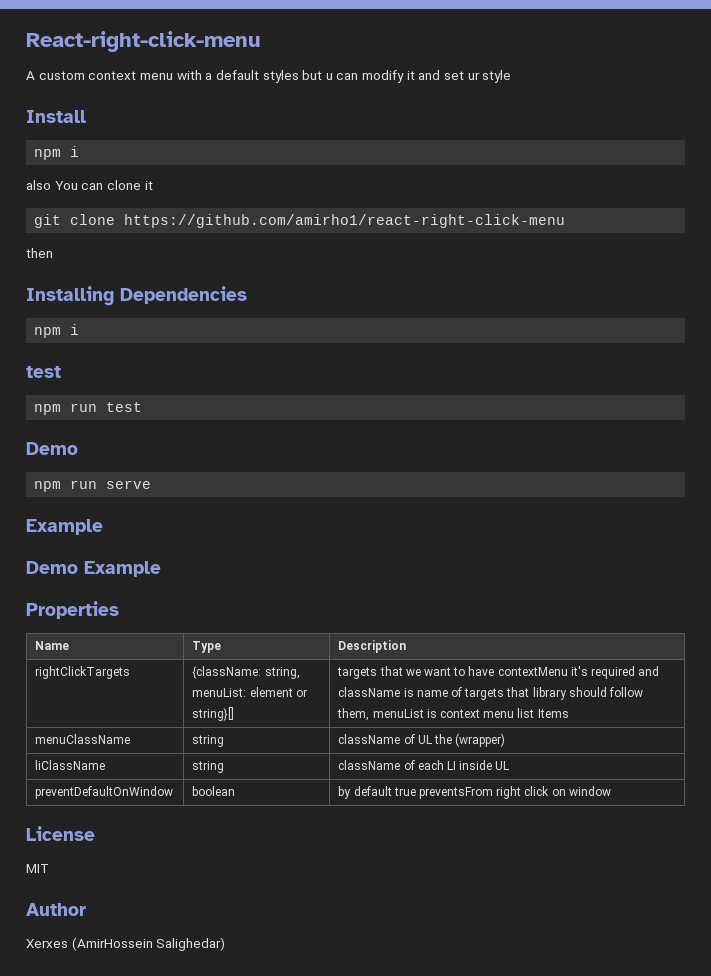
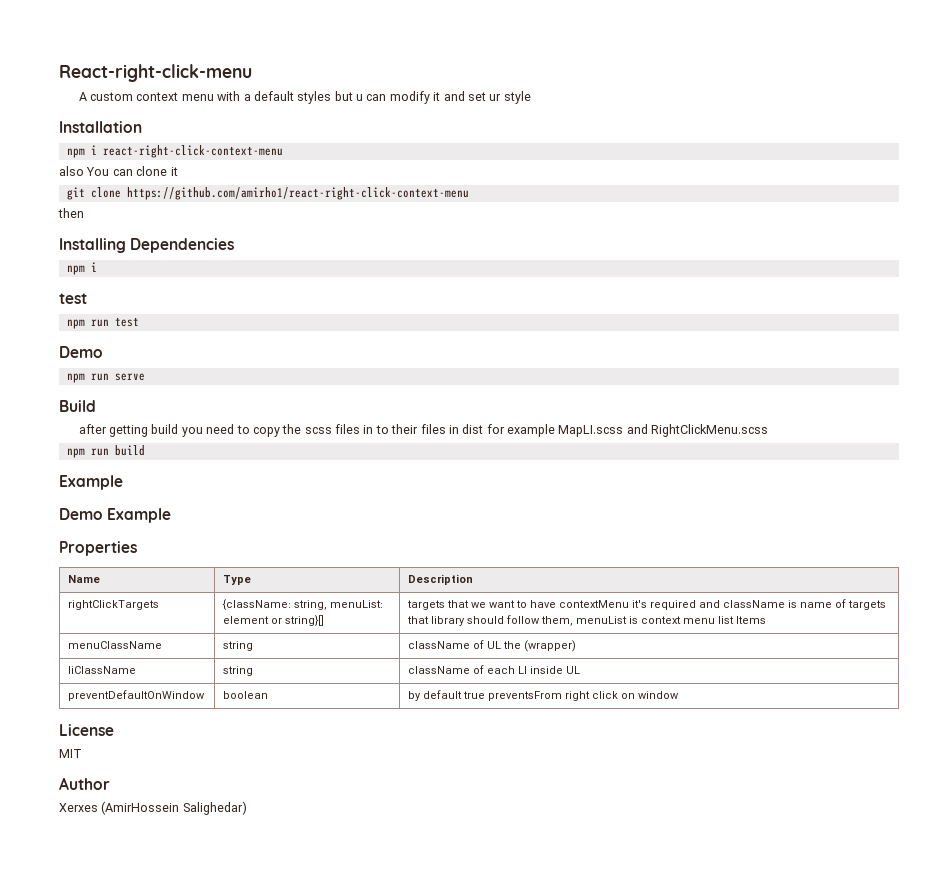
[26,110,86,123] [34,146,80,160] Install // npm i -> [59,121,142,133] [66,145,283,158] Installation // npm i react-right-click-context-menu
[124,214,566,228] https://github.com/amirho1/react-right-click-menu -> [126,187,469,200] https://github.com/amirho1/react-right-click-context-menu
(152, 484) none -> [59,400,96,412] [78,424,769,437] [66,445,145,458] // Build // after getting build you need to copy the scss files in to their files in dist for example MapLI.scss and RightClickMenu.scss // npm run build

